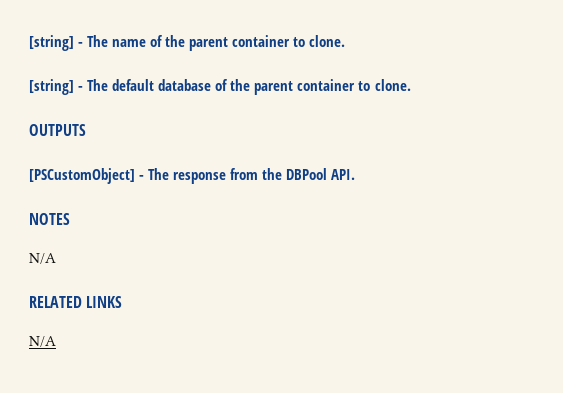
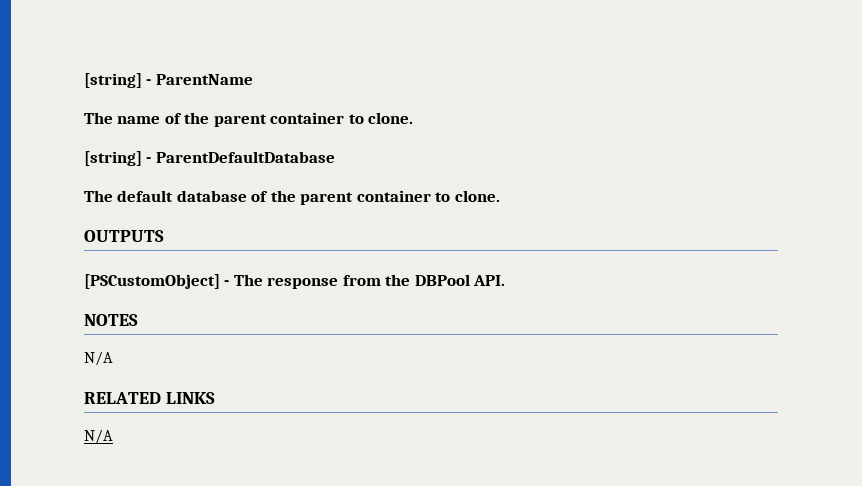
[29,35,84,51] [string] - -> [84,73,253,88] [string] - ParentName //
(84, 88) none -> [155,151,335,163] ParentDefaultDatabase //

